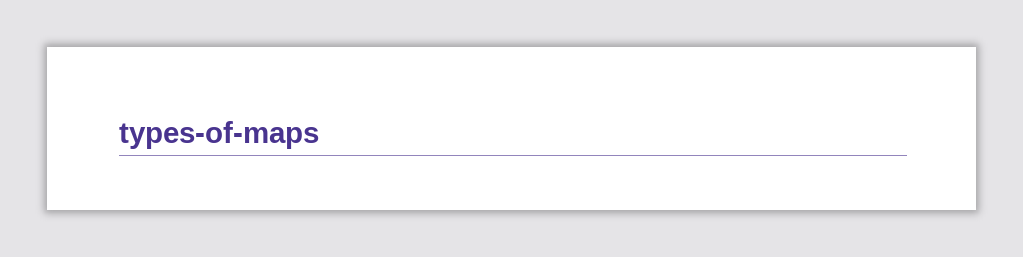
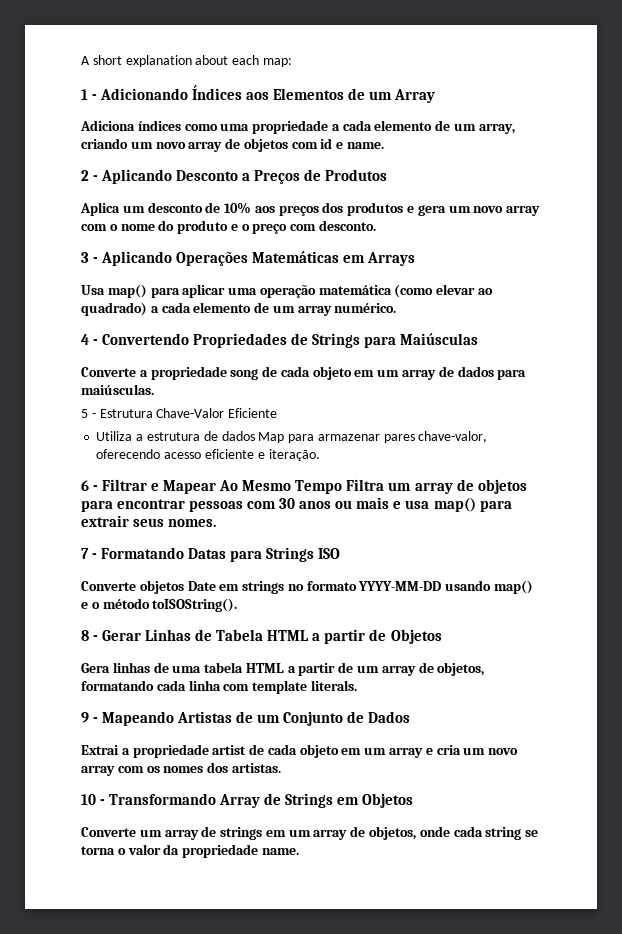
[119,121,319,149] types-of-maps -> [81,55,292,67] [81,85,436,103] [80,120,515,134] [81,138,385,152] [81,169,388,184] [80,202,541,216] [81,220,377,234] [81,251,416,266] [81,284,494,298] [81,302,397,316] [81,333,479,348] [81,366,527,380] [81,384,154,395] [81,408,278,418] [96,431,488,443] [96,449,320,461] [81,479,527,494] [81,497,512,512] [81,515,217,527] [81,547,341,562] [81,580,534,594] [81,598,238,612] [81,629,442,644] [81,662,485,676] [81,680,357,694] [81,711,411,726] [81,744,519,758] [81,762,281,776] [81,793,414,808] [81,826,539,840] [81,844,299,858] A short explanation about each map: // 1 - Adicionando Índices aos Elementos de um Array // Adiciona índices como uma propriedade a cada elemento de um array, criando um novo array de objetos com id e name. // 2 - Aplicando Desconto a Preços de Produtos // Aplica um desconto de 10% aos preços dos produtos e gera um novo array com o nome do produto e o preço com desconto. // 3 - Aplicando Operações Matemáticas em Arrays // Usa map() para aplicar uma operação matemática (como elevar ao quadrado) a cada elemento de um array numérico. // 4 - Convertendo Propriedades de Strings para Maiúsculas // Converte a propriedade song de cada objeto em um array de dados para maiúsculas. // 5 - Estrutura Chave-Valor Eficiente // Utiliza a estrutura de dados Map para armazenar pares chave-valor, oferecendo acesso eficiente e iteração. // 6 - Filtrar e Mapear Ao Mesmo Tempo Filtra um array de objetos para encontrar pessoas com 30 anos ou mais e usa map() para extrair seus nomes. // 7 - Formatando Datas para Strings ISO // Converte objetos Date em strings no formato YYYY-MM-DD usando map() e o método toISOString(). // 8 - Gerar Linhas de Tabela HTML a partir de Objetos // Gera linhas de uma tabela HTML a partir de um array de objetos, formatando cada linha com template literals. // 9 - Mapeando Artistas de um Conjunto de Dados // Extrai a propriedade artist de cada objeto em um array e cria um novo array com os nomes dos artistas. // 10 - Transformando Array de Strings em Objetos // Converte um array de strings em um array de objetos, onde cada string se torna o valor da propriedade name.

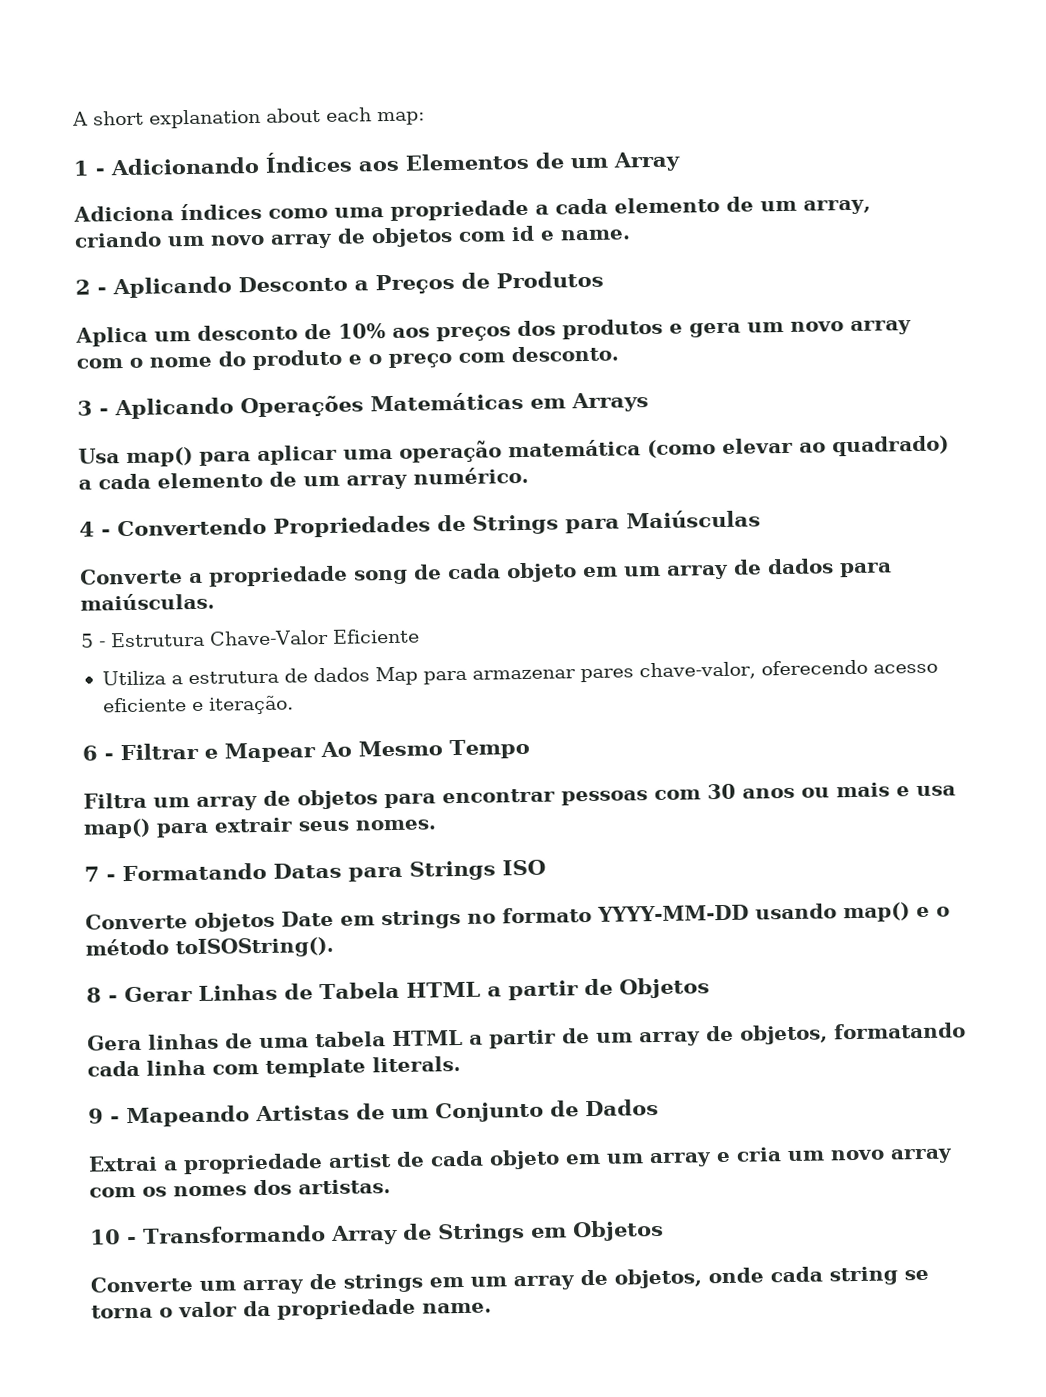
(343, 487) none -> (530, 749) //

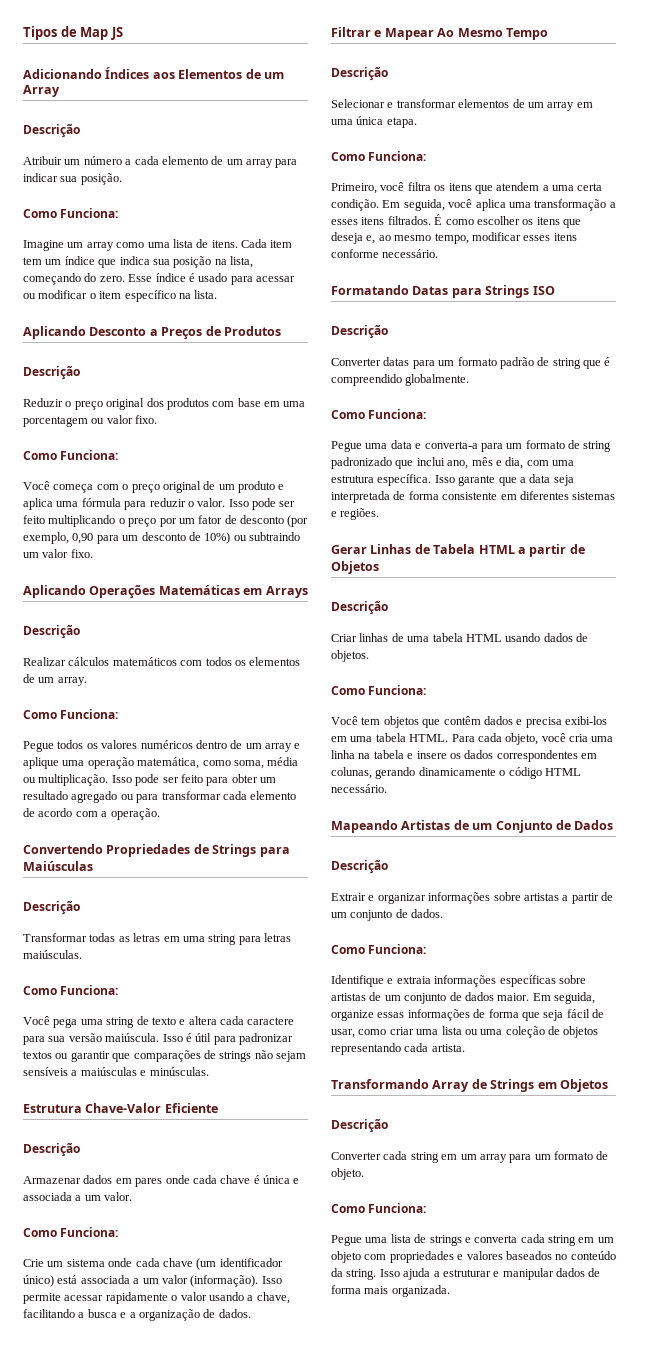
[72,107,425,129] [73,160,106,176] A short explanation about each map: // 1 - -> [23,26,123,40] Tipos de Map JS //
[73,196,871,222] [74,225,631,249] [75,279,107,295] Adiciona índices como uma propriedade a cada elemento de um array, criando um novo array de objetos com id e name. // 2 - -> [23,124,80,138] [23,156,298,168] [23,173,122,185] [23,208,119,218] [23,239,293,251] [23,256,253,268] [23,273,295,285] [23,290,218,302] Descrição // Atribuir um número a cada elemento de um array para indicar sua posição. // Como Funciona: // Imagine um array como uma lista de itens. Cada item tem um índice que indica sua posição na lista, começando do zero. Esse índice é usado para acessar ou modificar o item específico na lista. //
[75,318,912,347] [76,345,619,371] [77,400,109,416] Aplica um desconto de 10% aos preços dos produtos e gera um novo array com o nome do produto e o preço com desconto. // 3 - -> [23,366,80,380] [23,398,306,410] [23,415,158,427] [23,450,119,460] [23,481,285,493] [23,498,296,510] [23,515,309,527] [23,532,300,544] [23,549,93,558] Descrição // Reduzir o preço original dos produtos com base em uma porcentagem ou valor fixo. // Como Funciona: // Você começa com o preço original de um produto e aplica uma fórmula para reduzir o valor. Isso pode ser feito multiplicando o preço por um fator de desconto (por exemplo, 0,90 para um desconto de 10%) ou subtraindo um valor fixo. //
[78,435,949,467] [78,466,529,490] [79,521,111,537] Usa map() para aplicar uma operação matemática (como elevar ao quadrado) a cada elemento de um array numérico. // 4 - -> [23,625,80,639] [23,657,301,666] [23,674,87,686] [23,709,119,719] [23,740,301,752] [23,757,299,769] [23,774,276,786] [23,791,297,803] [23,808,160,820] Descrição // Realizar cálculos matemáticos com todos os elementos de um array. // Como Funciona: // Pegue todos os valores numéricos dentro de um array e aplique uma operação matemática, como soma, média ou multiplicação. Isso pode ser feito para obter um resultado agregado ou para transformar cada elemento de acordo com a operação. //
[79,558,892,587] [80,592,215,611] [80,628,420,648] [101,659,938,686] [101,695,294,715] [82,745,114,761] Converte a propriedade song de cada objeto em um array de dados para maiúsculas. // 5 - Estrutura Chave-Valor Eficiente // Utiliza a estrutura de dados Map para armazenar pares chave-valor, oferecendo acesso eficiente e iteração. // 6 - -> [23,901,80,915] [23,933,291,945] [23,950,82,959] [23,985,119,995] [23,1016,295,1028] [23,1033,293,1045] [23,1050,306,1062] [23,1067,209,1076] [23,1103,218,1113] [23,1143,80,1157] [23,1175,300,1187] [23,1192,133,1201] [23,1227,119,1237] [23,1258,283,1270] [23,1275,282,1287] [23,1292,290,1304] [23,1309,251,1321] Descrição // Transformar todas as letras em uma string para letras maiúsculas. // Como Funciona: // Você pega uma string de texto e altera cada caractere para sua versão maiúscula. Isso é útil para padronizar textos ou garantir que comparações de strings não sejam sensíveis a maiúsculas e minúsculas. // Estrutura Chave-Valor Eficiente // Descrição // Armazenar dados em pares onde cada chave é única e associada a um valor. // Como Funciona: // Crie um sistema onde cada chave (um identificador único) está associada a um valor (informação). Isso permite acessar rapidamente o valor usando a chave, facilitando a busca e a organização de dados. //
[83,782,956,811] [83,817,436,839] [84,866,116,882] Filtra um array de objetos para encontrar pessoas com 30 anos ou mais e usa map() para extrair seus nomes. // 7 - -> [331,67,388,81] [331,99,593,111] [331,116,417,128] [331,151,427,161] [331,182,603,194] [331,199,616,211] [331,214,581,228] [331,232,577,244] [331,249,439,258] Descrição // Selecionar e transformar elementos de um array em uma única etapa. // Como Funciona: // Primeiro, você filtra os itens que atendem a uma certa condição. Em seguida, você aplica uma transformação a esses itens filtrados. É como escolher os itens que deseja e, ao mesmo tempo, modificar esses itens conforme necessário. //
[85,902,950,933] [85,936,334,959] [86,987,118,1003] Converte objetos Date em strings no formato YYYY-MM-DD usando map() e o método toISOString(). // 8 - -> [331,325,388,339] [331,357,611,369] [331,374,470,386] [331,409,427,419] [331,440,612,452] [331,457,574,469] [331,474,574,486] [331,491,616,503] [331,508,380,520] Descrição // Converter datas para um formato padrão de string que é compreendido globalmente. // Como Funciona: // Pegue uma data e converta-a para um formato de string padronizado que inclui ano, mês e dia, com uma estrutura específica. Isso garante que a data seja interpretada de forma consistente em diferentes sistemas e regiões. //
[87,1034,142,1051] Gera -> [331,601,388,615] [331,634,357,642] Descrição // Criar
[469,1022,966,1049] [87,1055,461,1078] [88,1108,120,1124] a partir de um array de objetos, formatando cada linha com template literals. // 9 - -> [505,633,588,642] [331,650,369,662] [331,685,427,695] [331,716,607,728] [331,733,614,745] [331,750,597,762] [331,767,581,779] [331,784,387,793] usando dados de objetos. // Como Funciona: // Você tem objetos que contêm dados e precisa exibi-los em uma tabela HTML. Para cada objeto, você cria uma linha na tabela e insere os dados correspondentes em colunas, gerando dinamicamente o código HTML necessário. //
[88,1147,953,1175] [89,1179,391,1198] [90,1229,137,1245] Extrai a propriedade artist de cada objeto em um array e cria um novo array com os nomes dos artistas. // 10 - -> [331,860,388,874] [331,892,613,904] [331,909,444,921] [331,944,427,954] [331,975,586,987] [331,992,595,1004] [331,1009,604,1021] [331,1026,599,1038] [331,1043,465,1055] Descrição // Extrair e organizar informações sobre artistas a partir de um conjunto de dados. // Como Funciona: // Identifique e extraia informações específicas sobre artistas de um conjunto de dados maior. Em seguida, organize essas informações de forma que seja fácil de usar, como criar uma lista ou uma coleção de objetos representando cada artista. //
[90,1266,929,1295] [91,1298,492,1320] Converte um array de strings em um array de objetos, onde cada string se torna o valor da propriedade name. -> [331,1119,388,1133] [331,1151,609,1163] [331,1168,364,1180] [331,1203,427,1213] [331,1234,614,1246] [331,1251,616,1263] [331,1268,601,1280] [331,1285,450,1297] Descrição // Converter cada string em um array para um formato de objeto. // Como Funciona: // Pegue uma lista de strings e converta cada string em um objeto com propriedades e valores baseados no conteúdo da string. Isso ajuda a estruturar e manipular dados de forma mais organizada.

